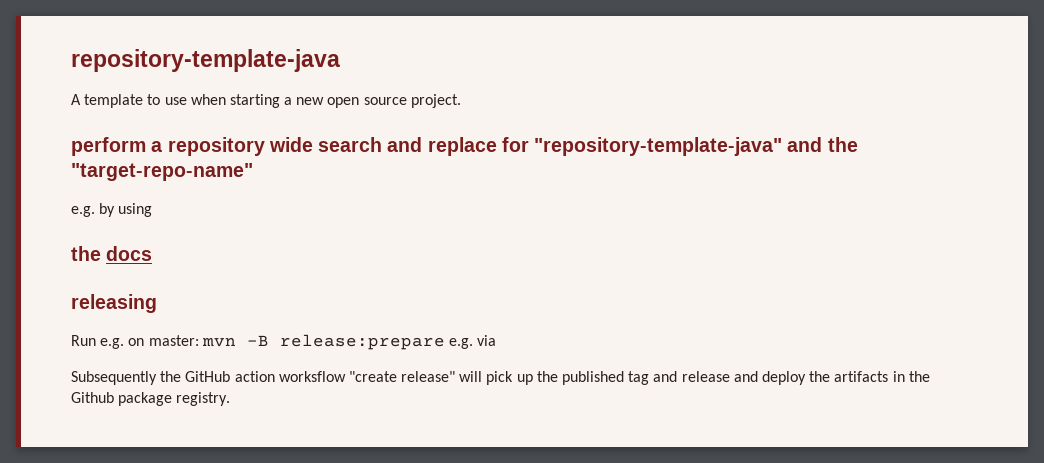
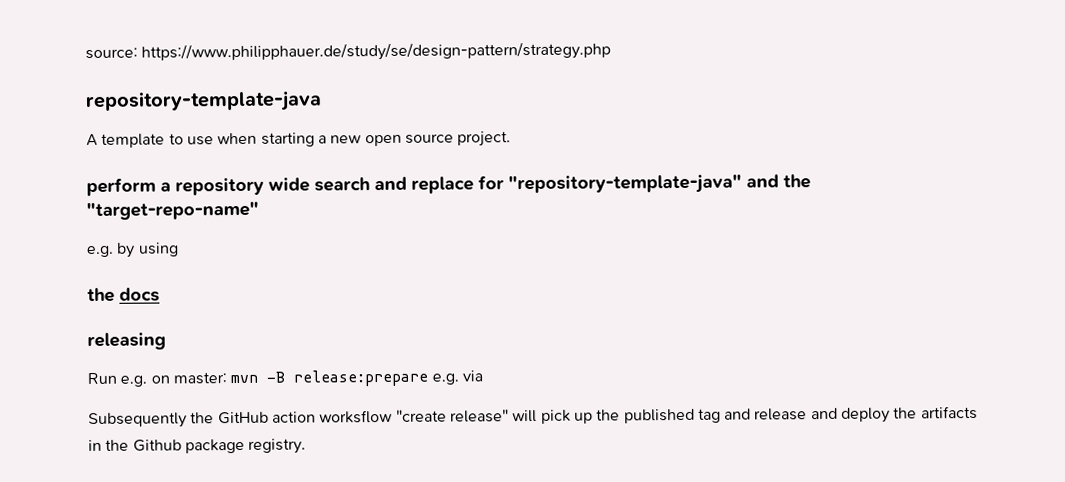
(71, 60) none -> [85,41,612,62] source: https://www.philipphauer.de/study/se/design-pattern/strategy.php //

